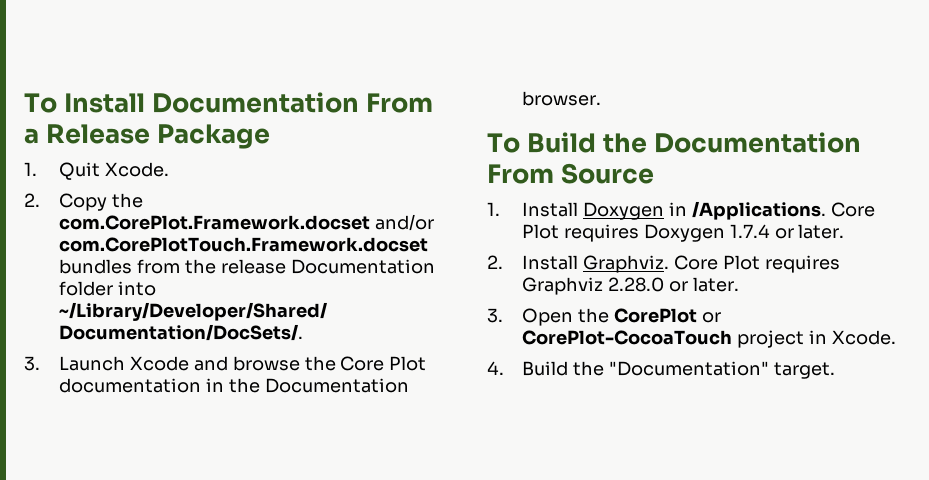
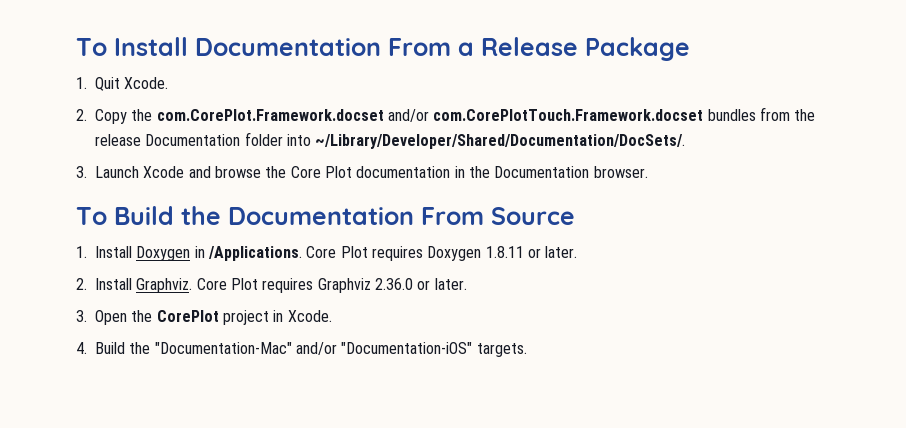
[729,224,770,238] 1.7.4 -> [485,246,524,258] 1.8.11
[607,277,664,292] 2.28.0 -> [375,278,414,290] 2.36.0
[701,312,721,323] [522,330,733,345] or CorePlot-CocoaTouch -> (219, 316) none
[608,361,835,379] "Documentation" target. -> [154,342,527,357] "Documentation-Mac" and/or "Documentation-iOS" targets.

